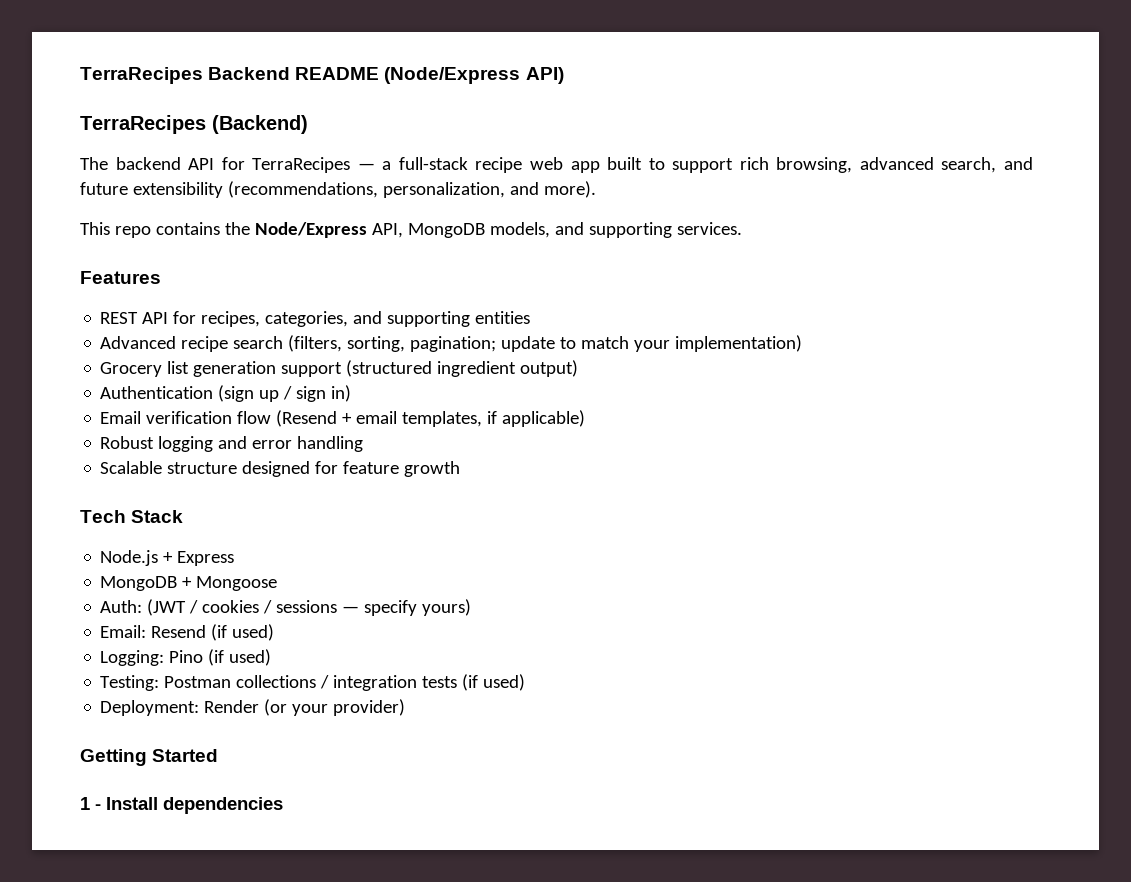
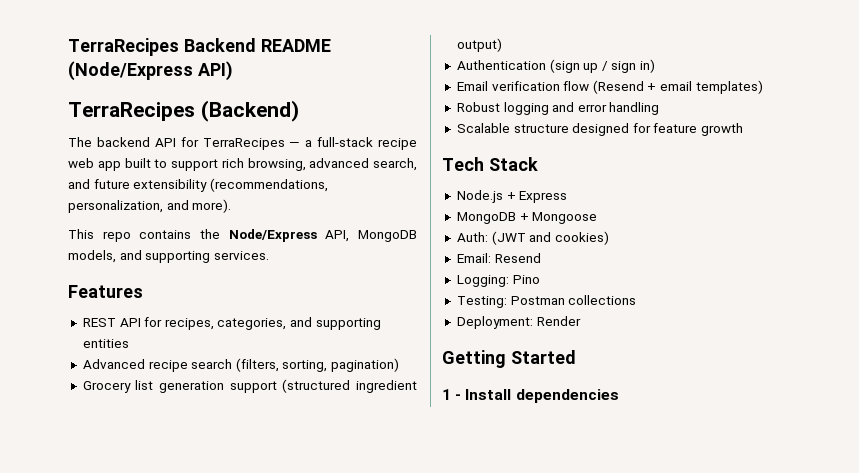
[410,335,803,352] pagination; update to match your implementation) -> [331,358,400,372] pagination)
[402,410,586,427] templates, if applicable) -> [695,80,763,94] templates)
[189,599,472,616] / cookies / sessions — specify yours) -> [529,231,609,245] and cookies)
[211,624,275,641] (if used) -> (541, 258) none
[208,649,272,666] (if used) -> (540, 279) none
[320,674,526,691] / integration tests (if used) -> (637, 300) none
[264,699,406,716] (or your provider) -> (581, 321) none

